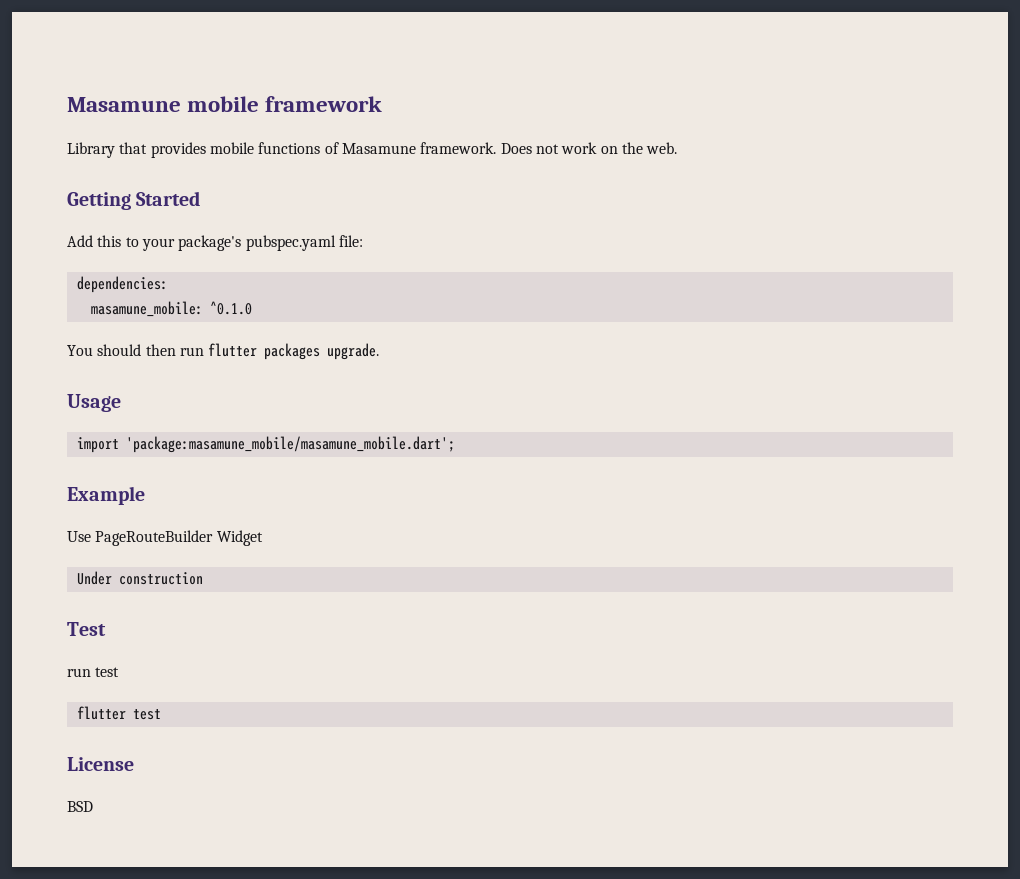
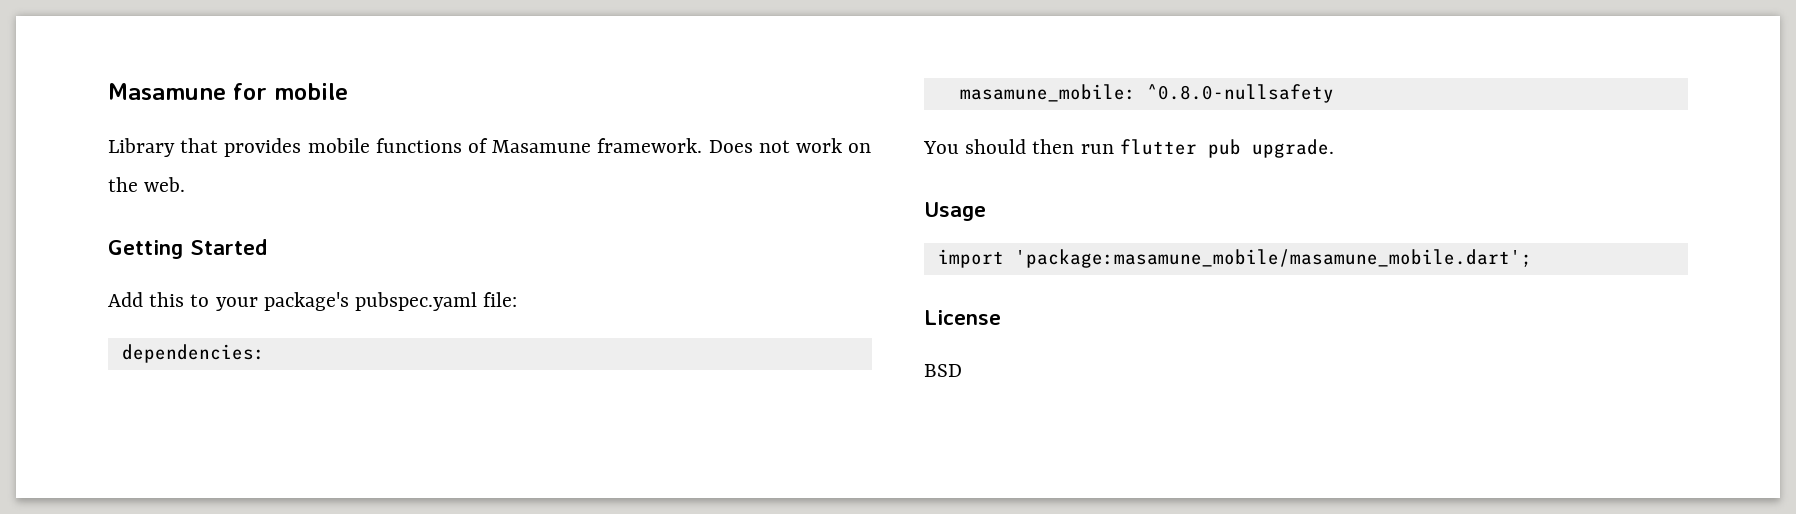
[67,96,383,112] Masamune mobile framework -> [108,83,348,100] Masamune for mobile
[209,301,252,315] ^0.1.0 -> [1146,84,1334,103] ^0.8.0-nullsafety
[264,343,321,360] packages -> [1207,139,1241,158] pub
[67,486,145,505] [67,530,263,546] [76,571,203,585] [67,622,106,636] [67,667,120,677] [76,706,161,720] // Example // Use PageRouteBuilder Widget // Under construction // Test // run test // flutter test -> (1532, 258) none

